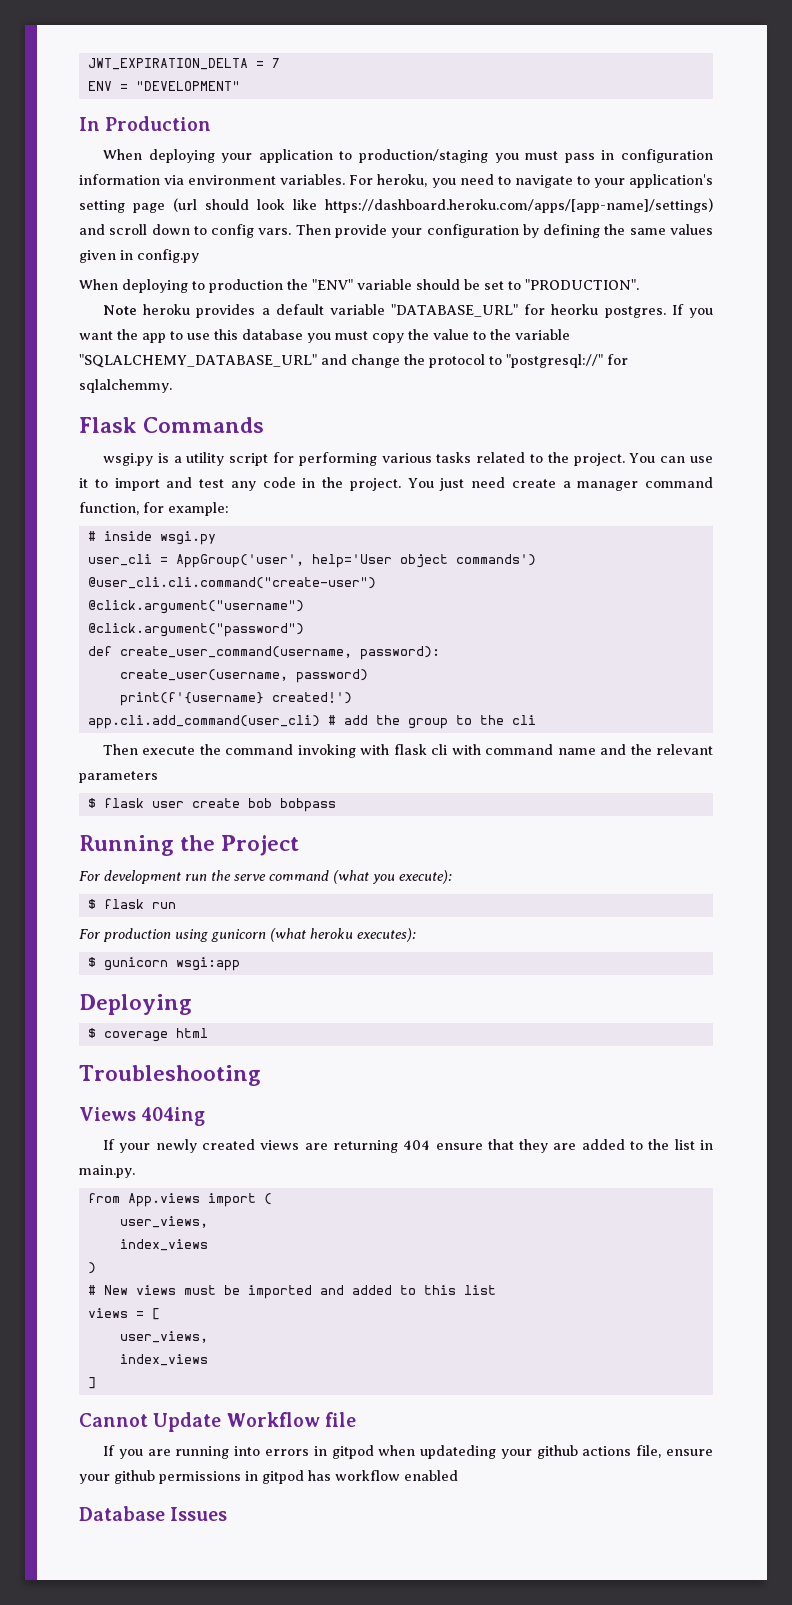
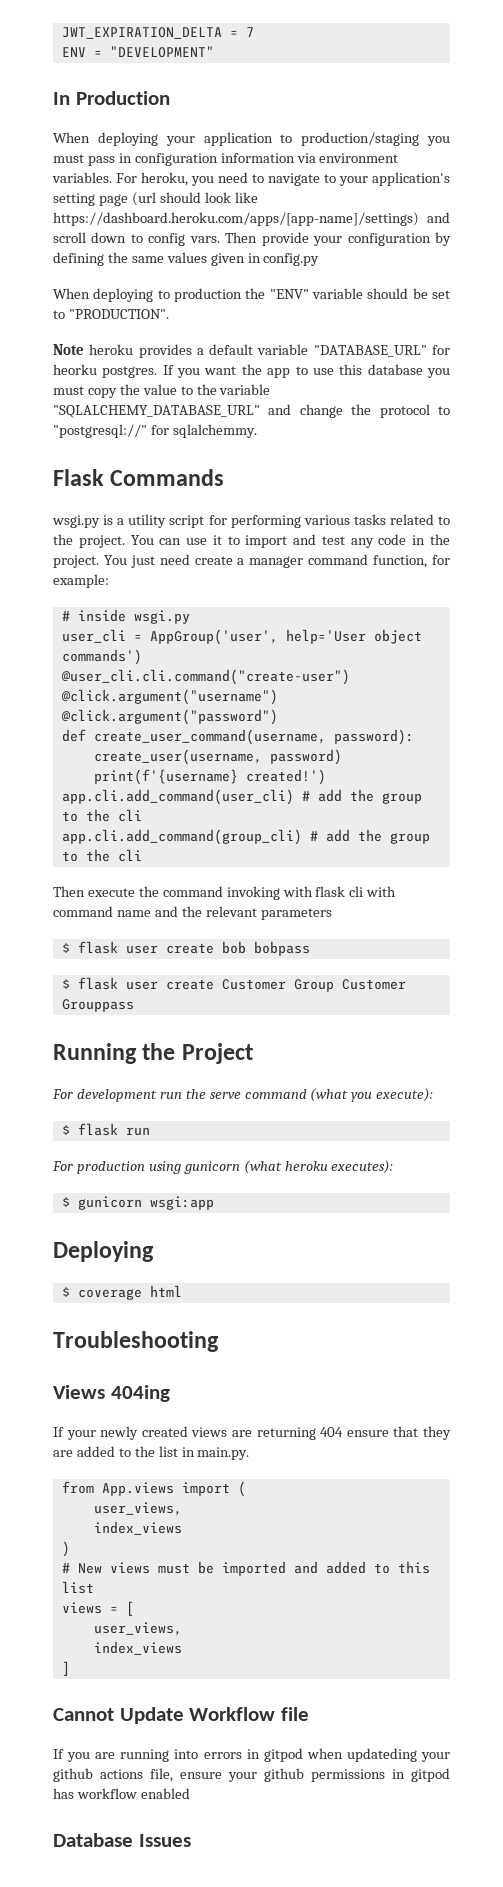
(536, 720) none -> [61,829,430,845] [61,849,142,862] // app.cli.add_command(group_cli) # add the group to the cli
(336, 805) none -> [61,977,406,992] [61,999,134,1012] // $ flask user create Customer Group Customer Grouppass

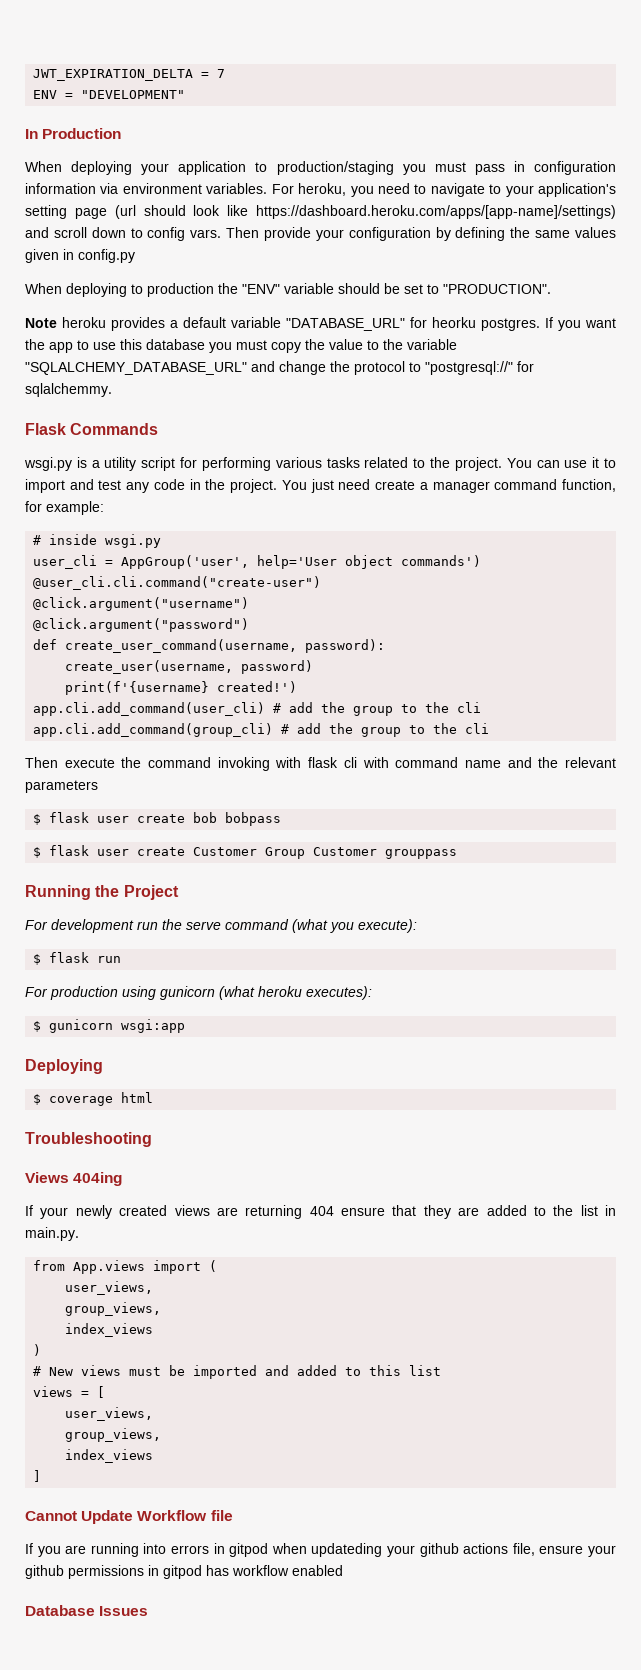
[61,999,134,1012] Grouppass -> [385,849,458,859] grouppass
(182, 1509) none -> [65,1302,162,1316] // group_views,
(182, 1629) none -> [65,1428,162,1442] // group_views,

